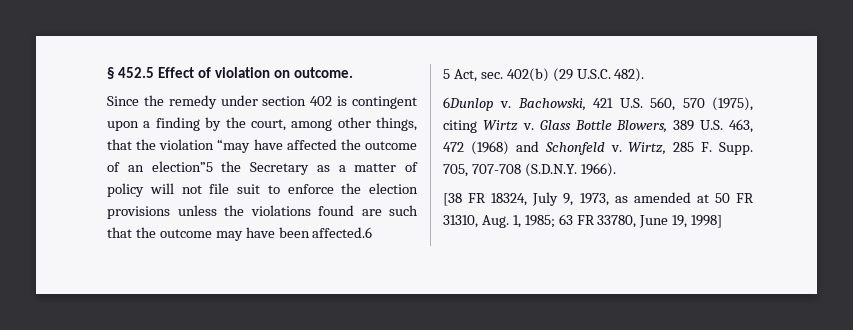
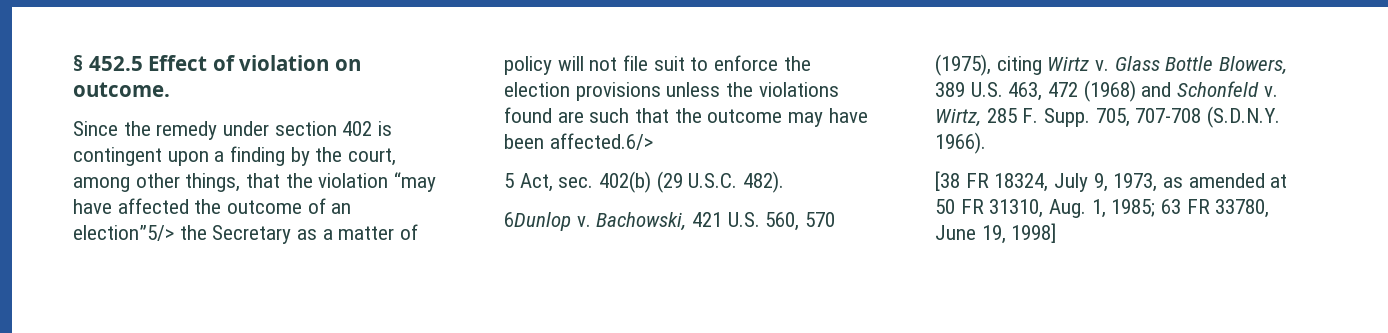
[151,161,213,172] election”5 -> [73,225,174,241] election”5/>
[312,227,373,238] affected.6 -> [549,133,653,150] affected.6/>

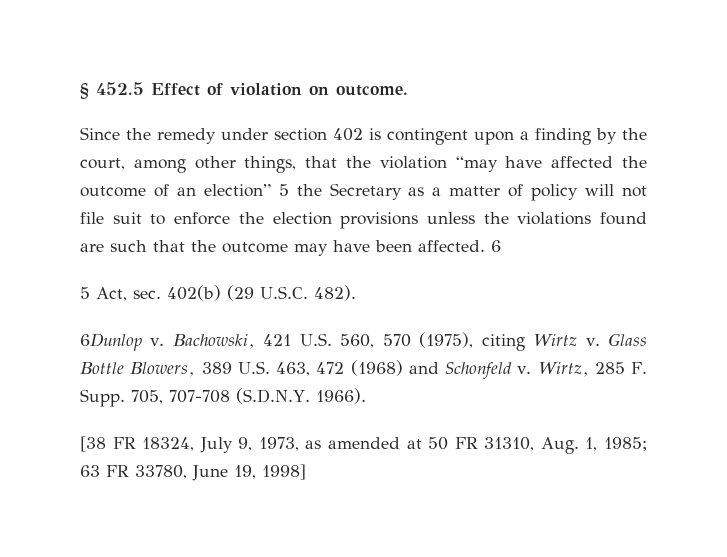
[73,225,174,241] election”5/> -> [203,184,289,197] election” 5
[549,133,653,150] affected.6/> -> [418,240,501,252] affected. 6

